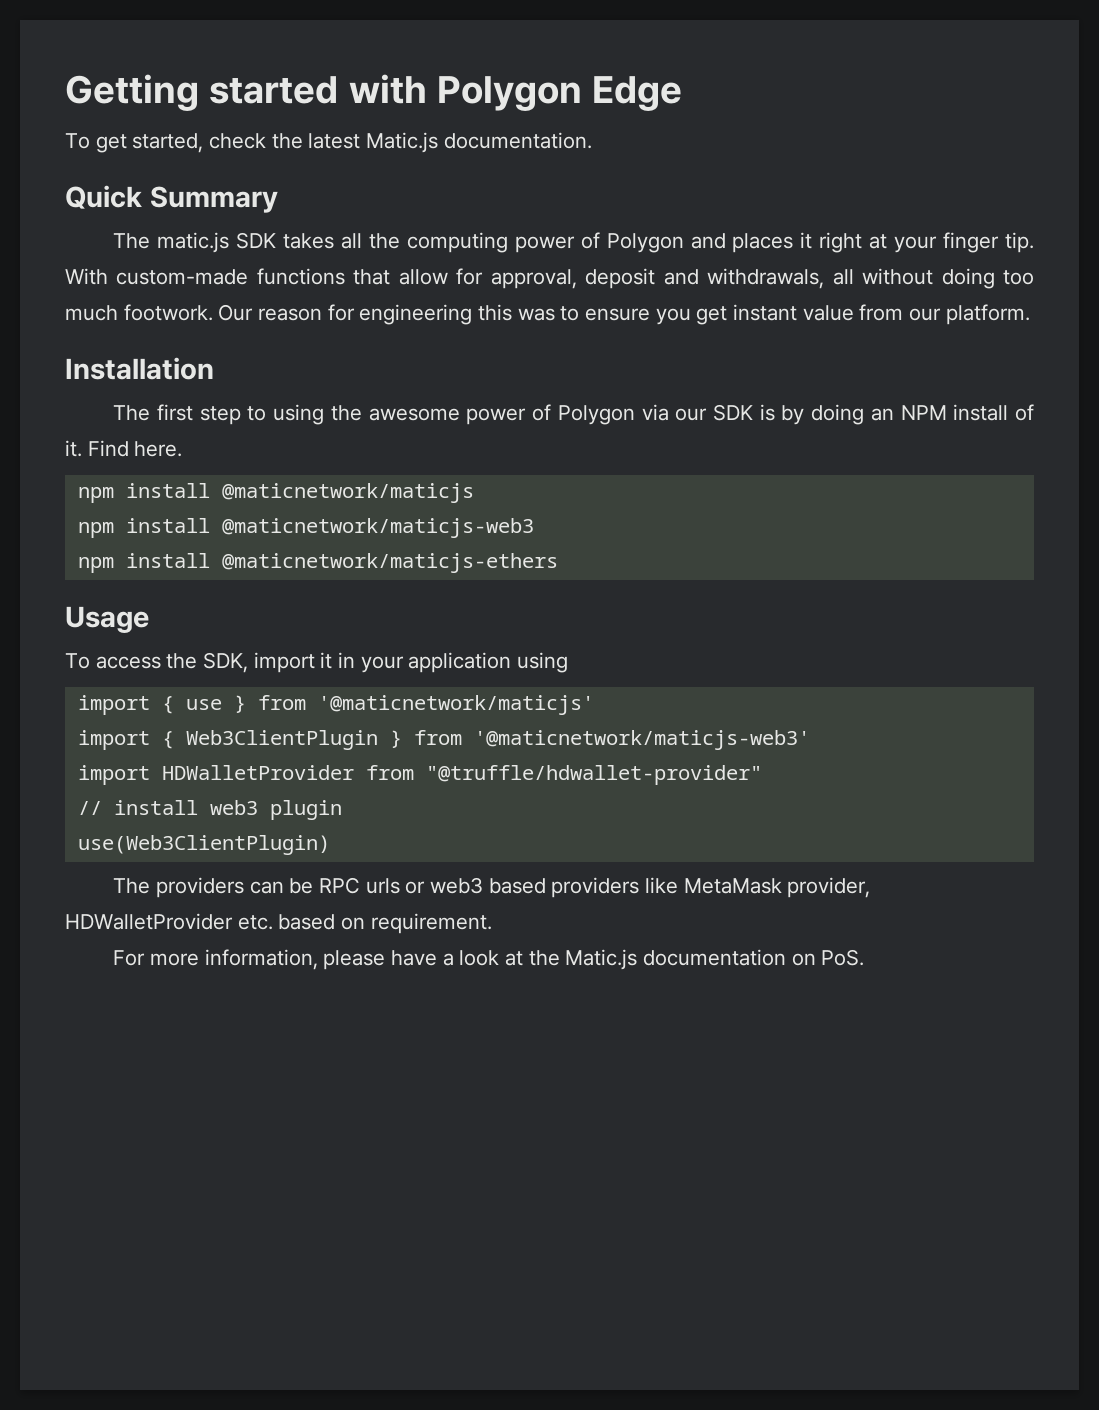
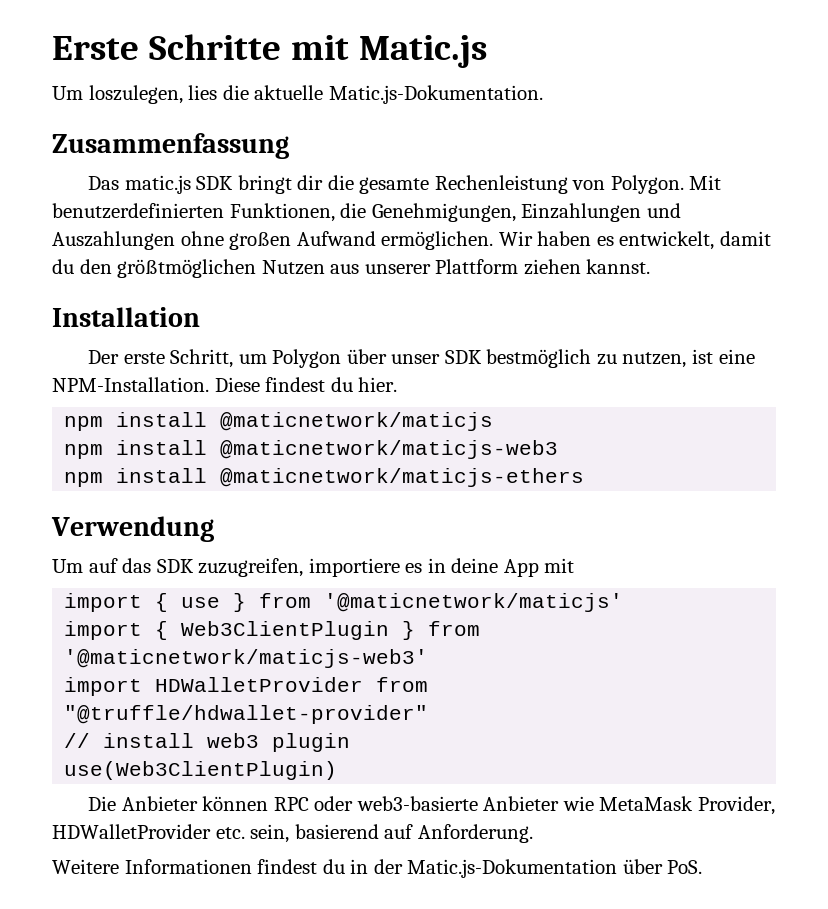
[65,74,683,111] [65,132,592,153] [65,185,278,213] [113,232,1034,253] [65,268,1034,289] [65,304,1030,325] [65,357,214,380] [113,404,1035,425] [65,440,183,457] Getting started with Polygon Edge // To get started, check the latest Matic.js documentation. // Quick Summary // The matic.js SDK takes all the computing power of Polygon and places it right at your finger tip. With custom-made functions that allow for approval, deposit and withdrawals, all without doing too much footwork. Our reason for engineering this was to ensure you get instant value from our platform. // Installation // The first step to using the awesome power of Polygon via our SDK is by doing an NPM install of it. Find here. -> [52,34,487,68] [52,85,543,104] [52,133,289,159] [88,175,722,194] [52,203,681,222] [52,231,771,250] [52,259,651,278] [52,307,200,327] [88,349,755,368] [52,377,398,392] Erste Schritte mit Matic.js // Um loszulegen, lies die aktuelle Matic.js-Dokumentation. // Zusammenfassung // Das matic.js SDK bringt dir die gesamte Rechenleistung von Polygon. Mit benutzerdefinierten Funktionen, die Genehmigungen, Einzahlungen und Auszahlungen ohne großen Aufwand ermöglichen. Wir haben es entwickelt, damit du den größtmöglichen Nutzen aus unserer Plattform ziehen kannst. // Installation // Der erste Schritt, um Polygon über unser SDK bestmöglich zu nutzen, ist eine NPM-Installation. Diese findest du hier.
[65,606,149,633] [65,652,569,673] Usage // To access the SDK, import it in your application using -> [51,516,214,542] [52,558,575,577] Verwendung // Um auf das SDK zuzugreifen, importiere es in deine App mit
[113,877,871,898] [65,913,492,934] [113,949,816,970] The providers can be RPC urls or web3 based providers like MetaMask provider, HDWalletProvider etc. based on requirement. // For more information, please have a look at the Matic.js documentation on -> [88,796,775,815] [52,824,533,843] [52,859,663,878] Die Anbieter können RPC oder web3-basierte Anbieter wie MetaMask Provider, HDWalletProvider etc. sein, basierend auf Anforderung. // Weitere Informationen findest du in der Matic.js-Dokumentation über

